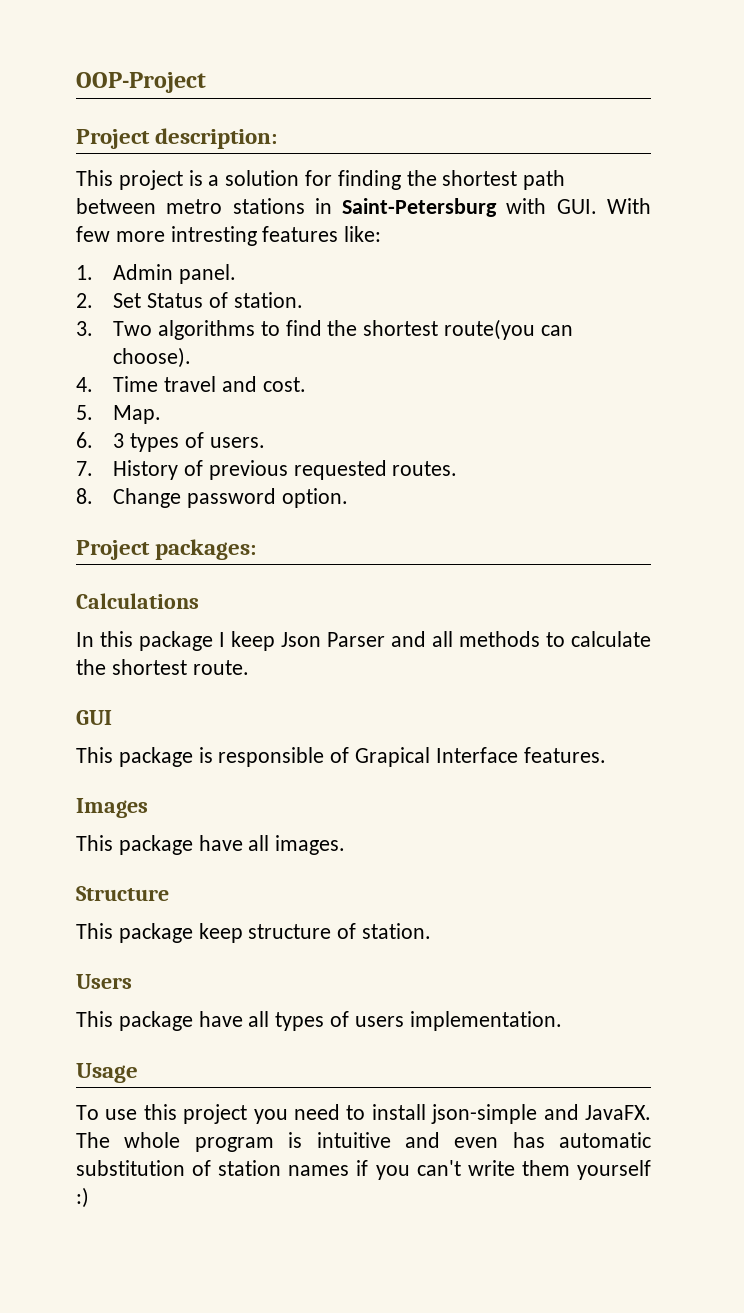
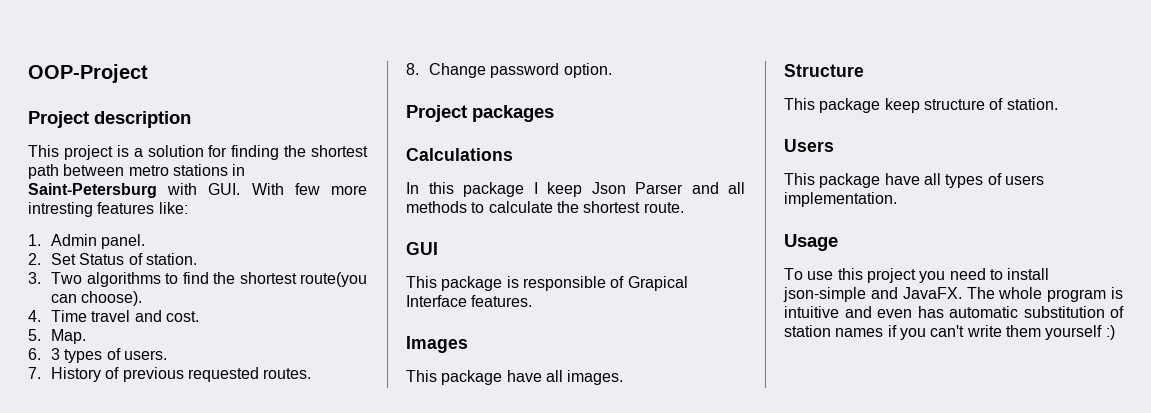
[155,128,278,149] description: -> [94,111,191,128] description
[155,539,257,560] packages: -> [472,105,554,122] packages

